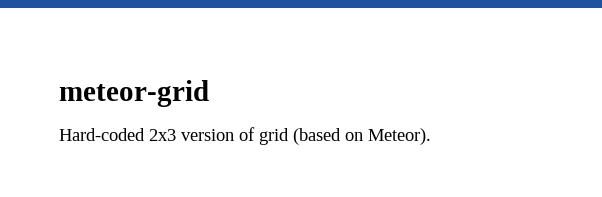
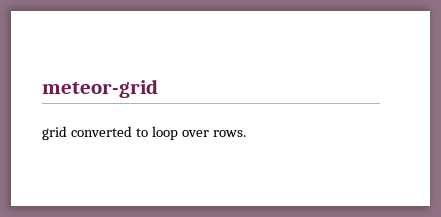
[59,127,431,145] Hard-coded 2x3 version of grid (based on Meteor). -> [42,126,246,140] grid converted to loop over rows.

